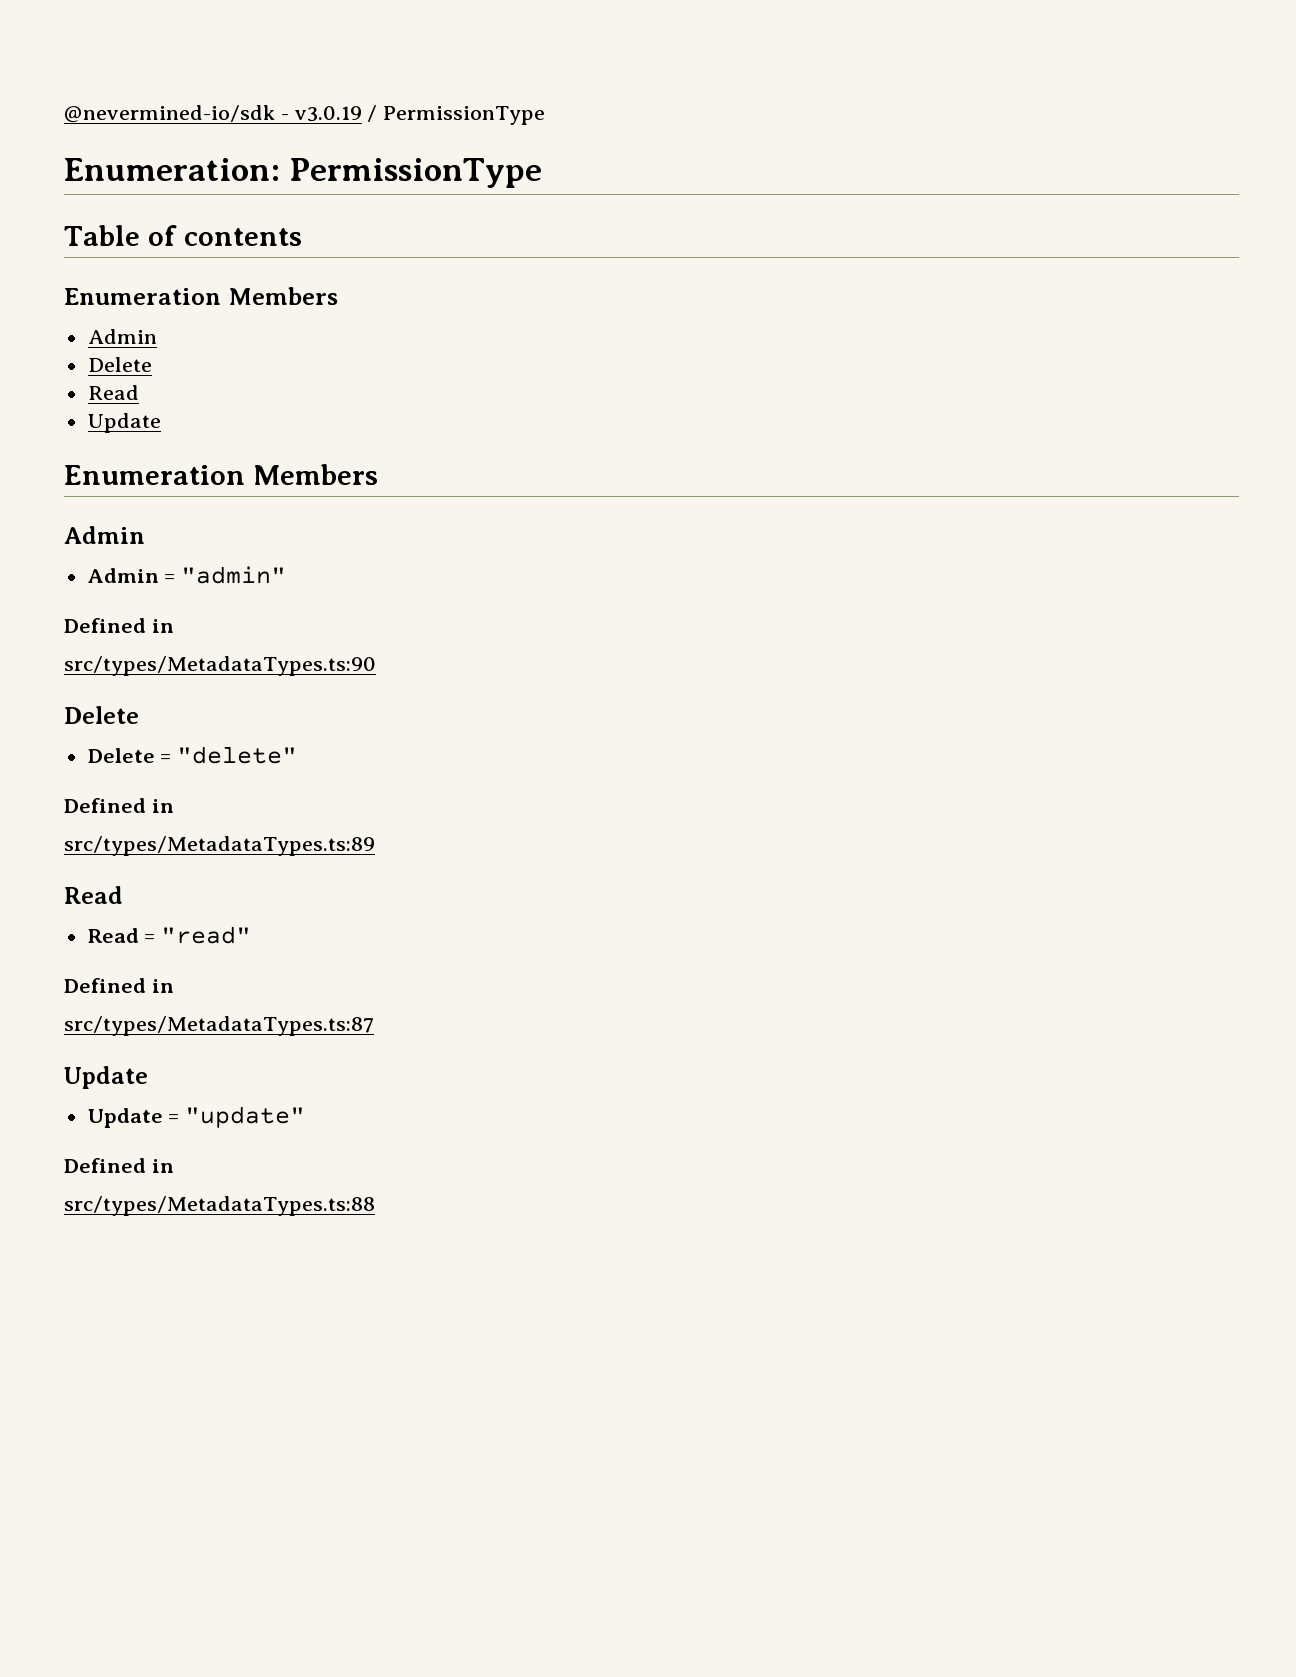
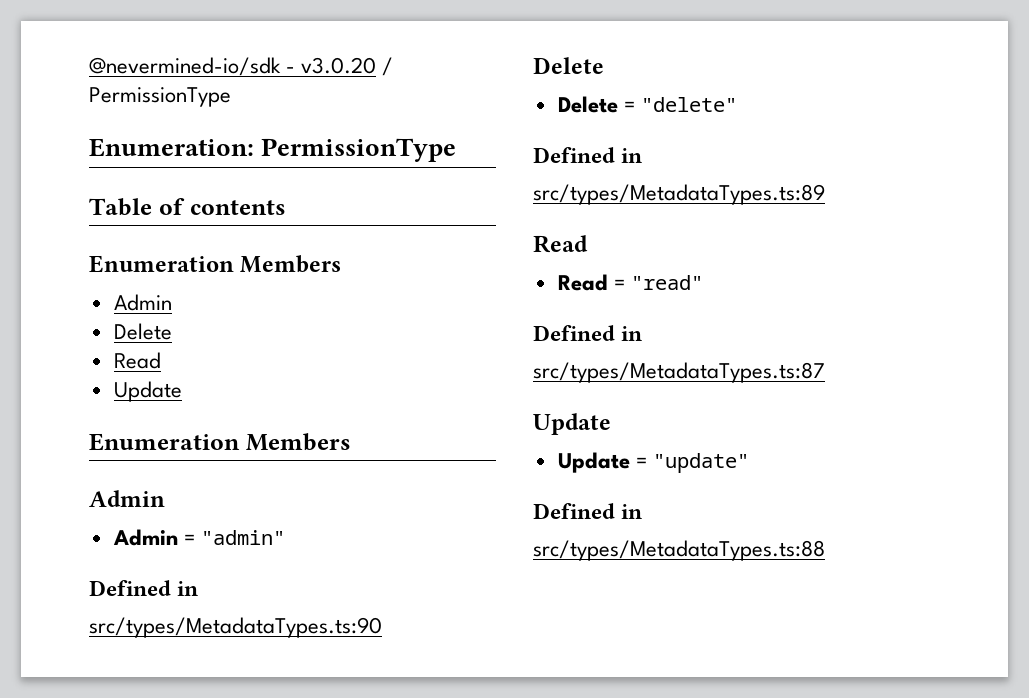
[294,106,362,122] v3.0.19 -> [301,57,377,74] v3.0.20

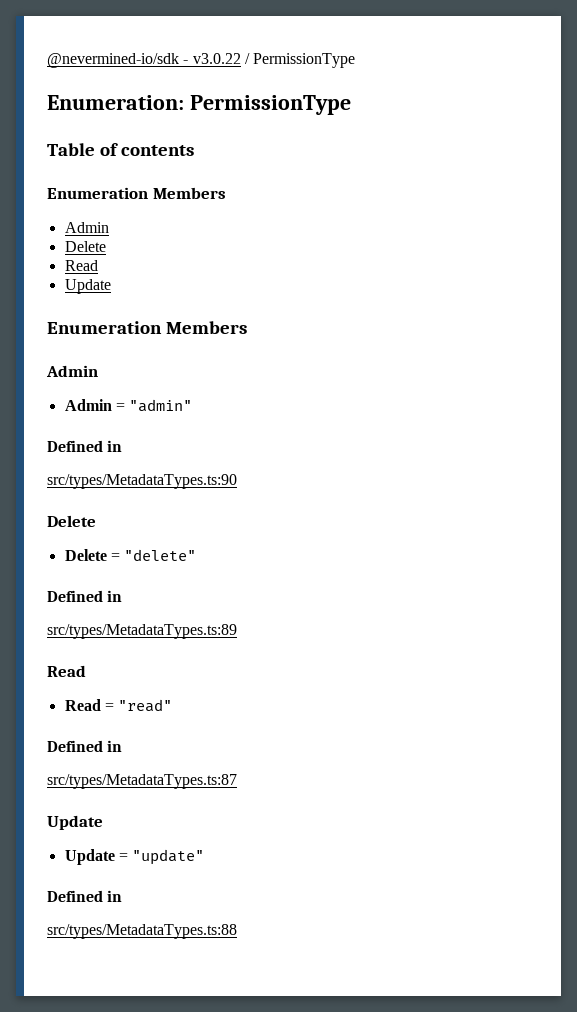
[301,57,377,74] v3.0.20 -> [192,53,241,64] v3.0.22

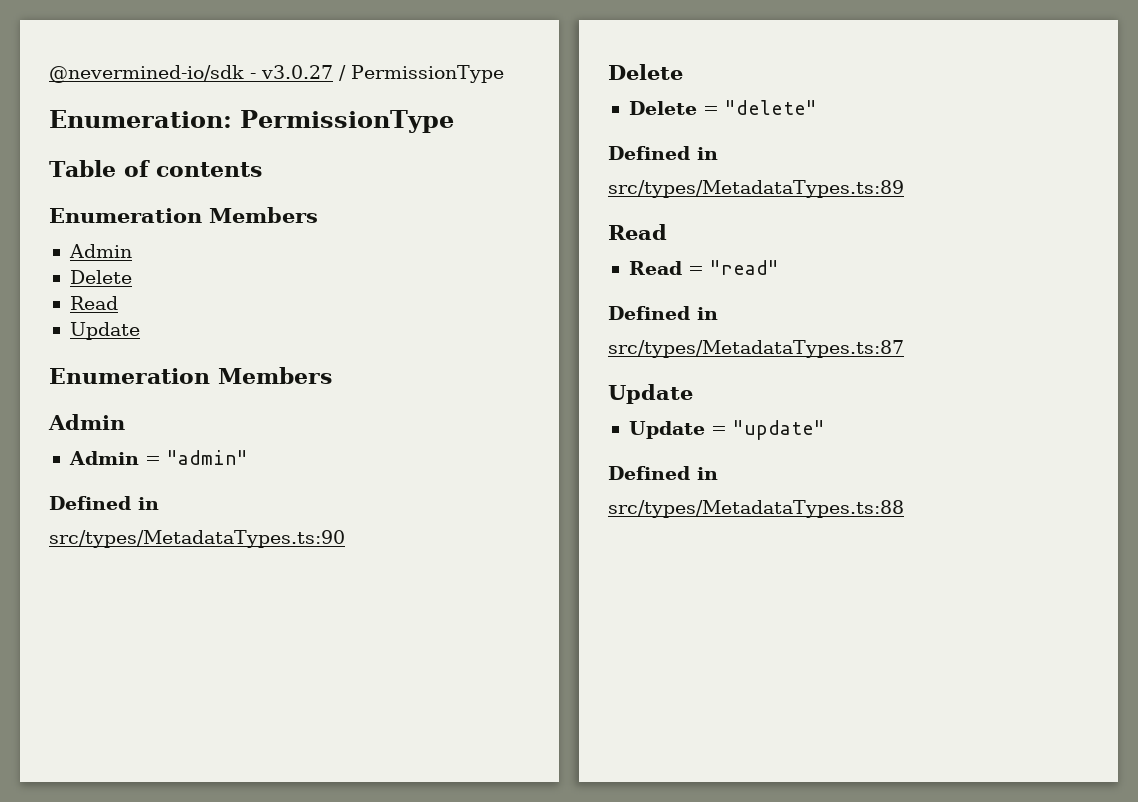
[192,53,241,64] v3.0.22 -> [261,65,333,79] v3.0.27

